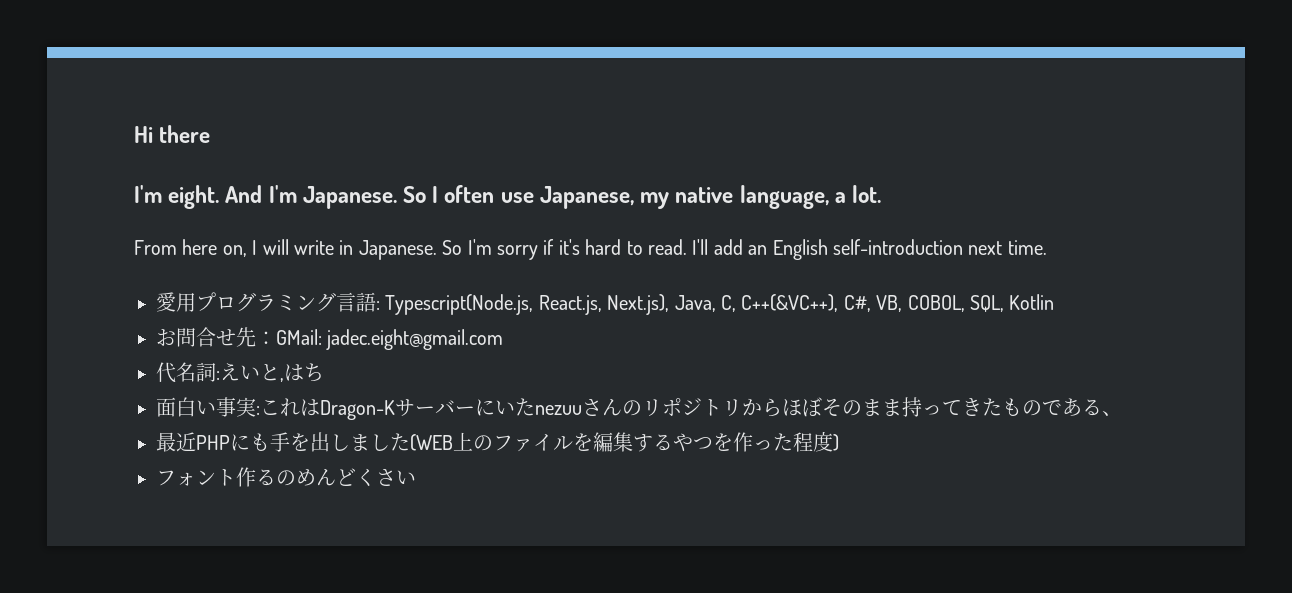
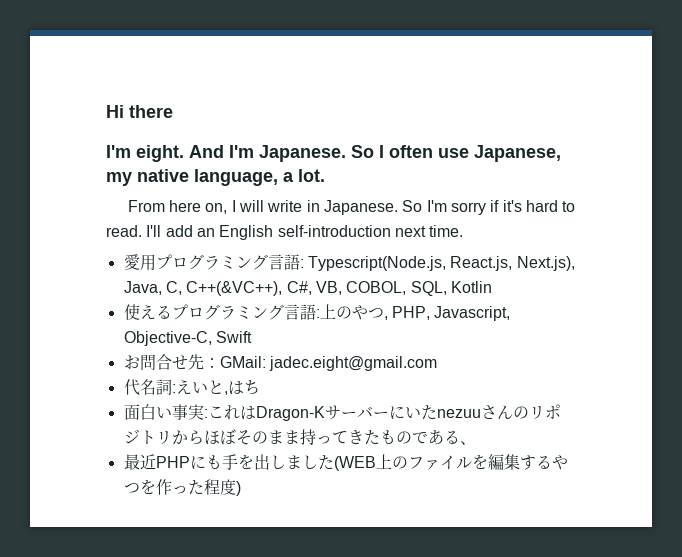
(1055, 302) none -> [123,304,511,321] [123,331,252,346] // 使えるプログラミング言語:上のやつ, PHP, Javascript, Objective-C, Swift
[156,467,416,487] // フォント作るのめんどくさい -> (241, 488) none

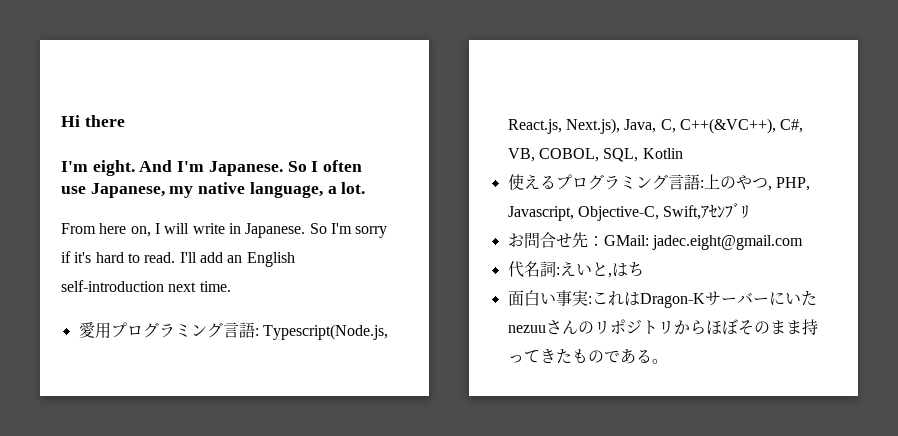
[215,331,252,343] Swift -> [663,203,750,220] Swift,ｱｾﾝﾌﾞﾘ
[459,441,476,445] [123,454,568,471] [123,479,241,496] 、 // 最近PHPにも手を出しました(WEB上のファイルを編集するやつを作った程度) -> [651,359,668,364] 。

